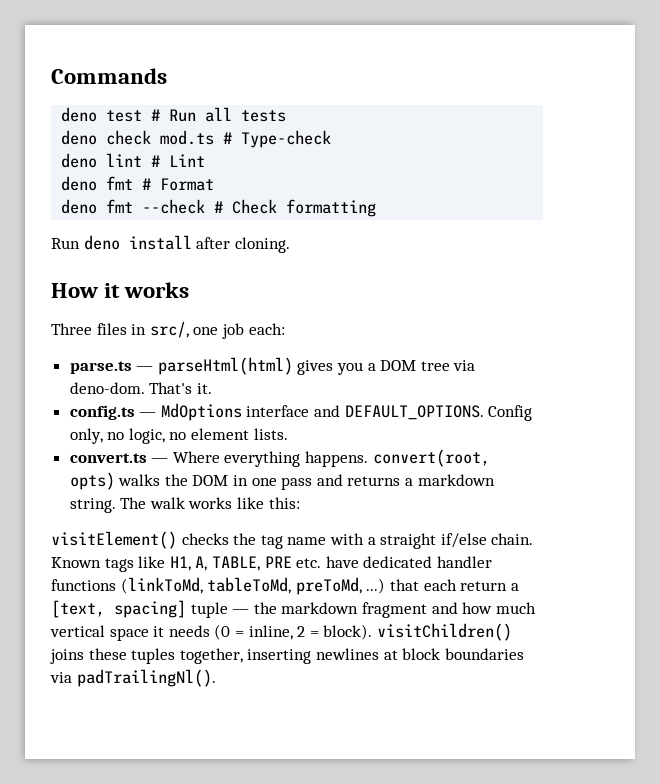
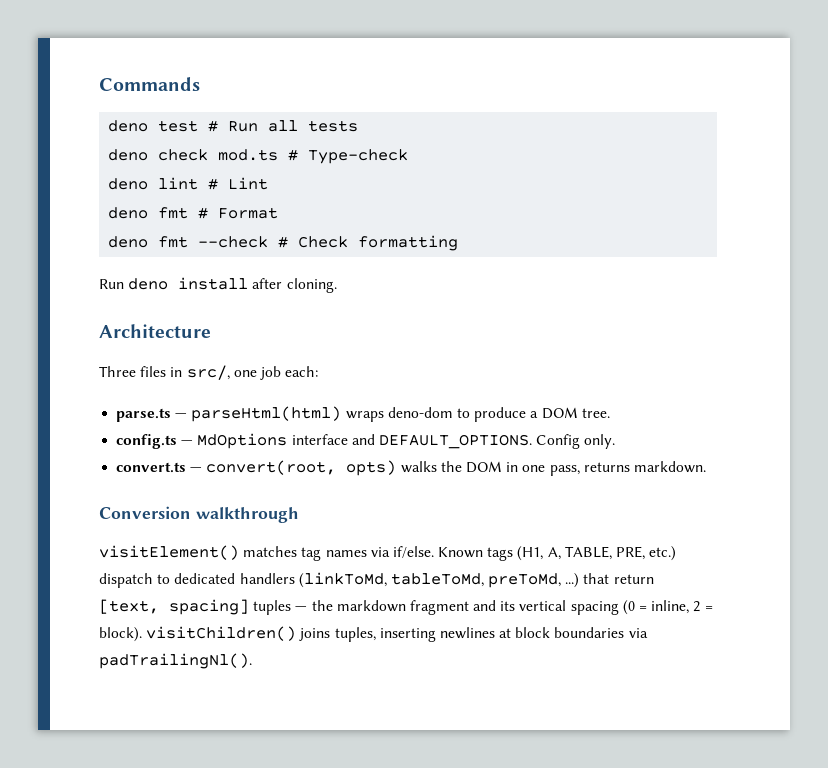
[51,282,190,298] How it works -> [99,324,211,338] Architecture
[297,360,476,375] [69,382,212,394] gives you a DOM tree via deno-dom. That's it. -> [345,407,610,422] wraps deno-dom to produce a DOM tree.
[69,428,288,444] only, no logic, no element lists. -> [584,434,616,449] only.
[172,451,369,467] Where everything happens. -> (203, 469) none
[281,474,495,490] [69,497,300,513] [51,531,534,549] [51,556,492,572] [51,579,116,591] pass and returns a markdown string. The walk works like this: // visitElement() checks the tag name with a straight if/else chain. Known tags like H1, A, TABLE, PRE etc. have dedicated handler functions -> [549,461,706,476] [99,506,299,523] [99,545,677,561] [99,573,295,588] pass, returns markdown. // Conversion walkthrough // visitElement() matches tag names via if/else. Known tags (H1, A, TABLE, PRE, etc.) dispatch to dedicated handlers
[423,579,519,591] each return a -> [613,574,654,584] return
[190,602,228,618] tuple -> [253,600,292,615] tuples
[462,602,536,614] [50,625,210,641] how much vertical space it needs -> [500,600,619,615] its vertical spacing
[88,648,243,664] these tuples together, -> [334,627,376,642] tuples,

